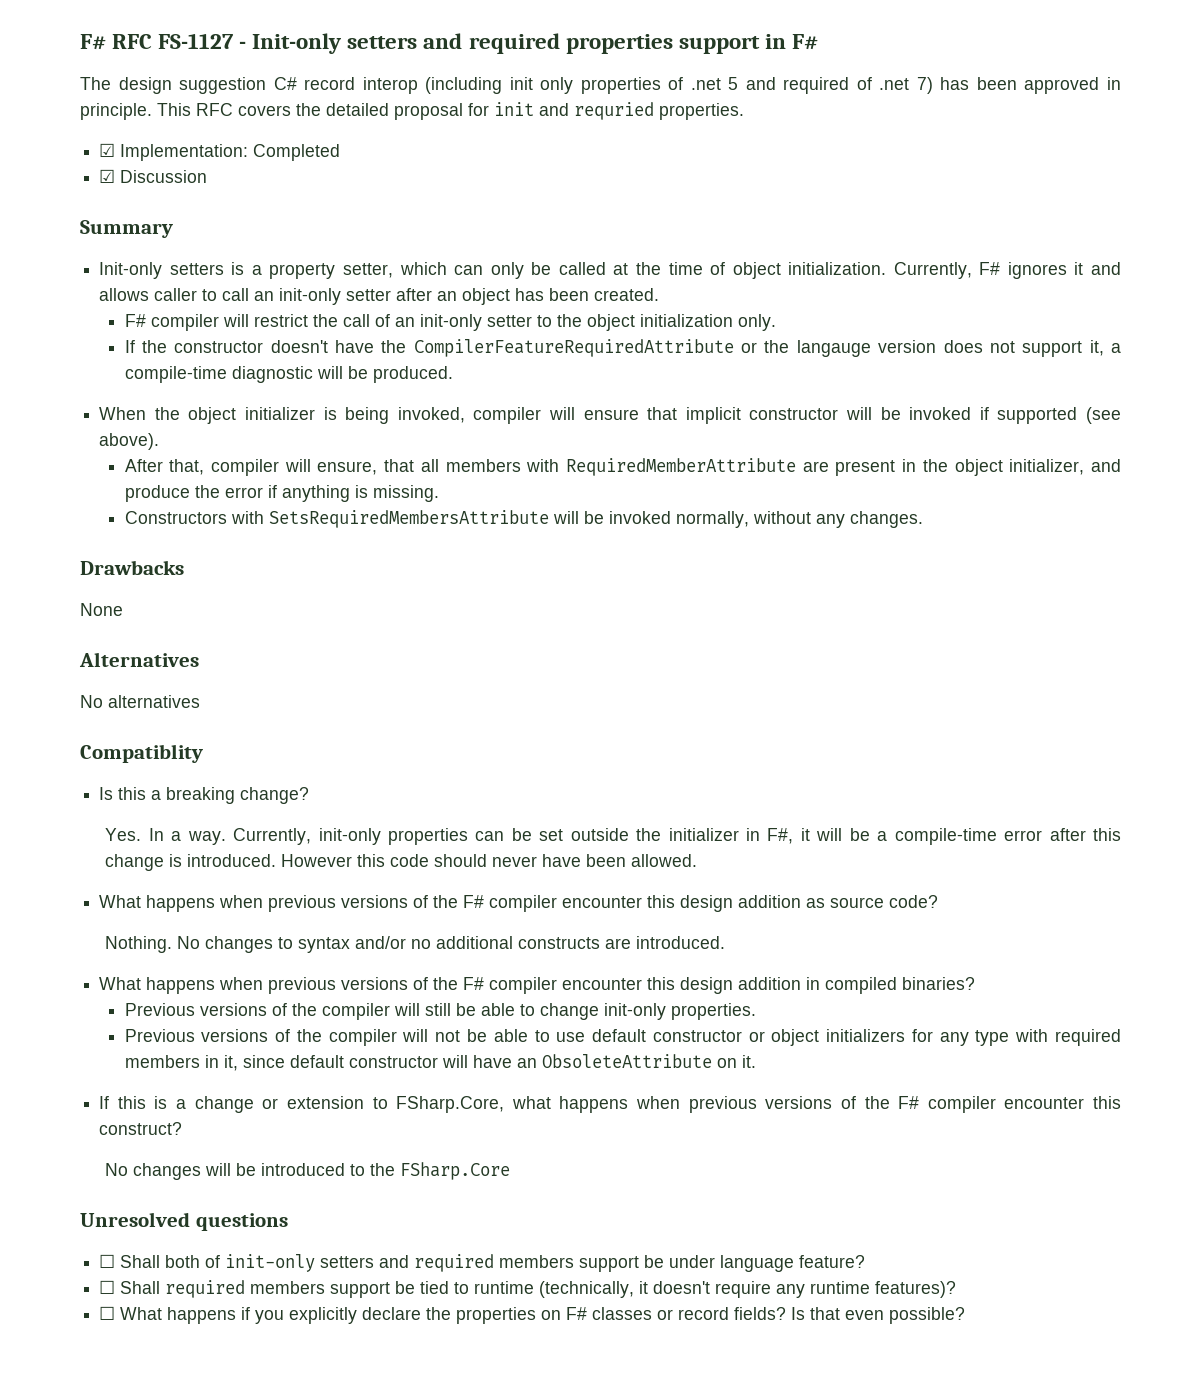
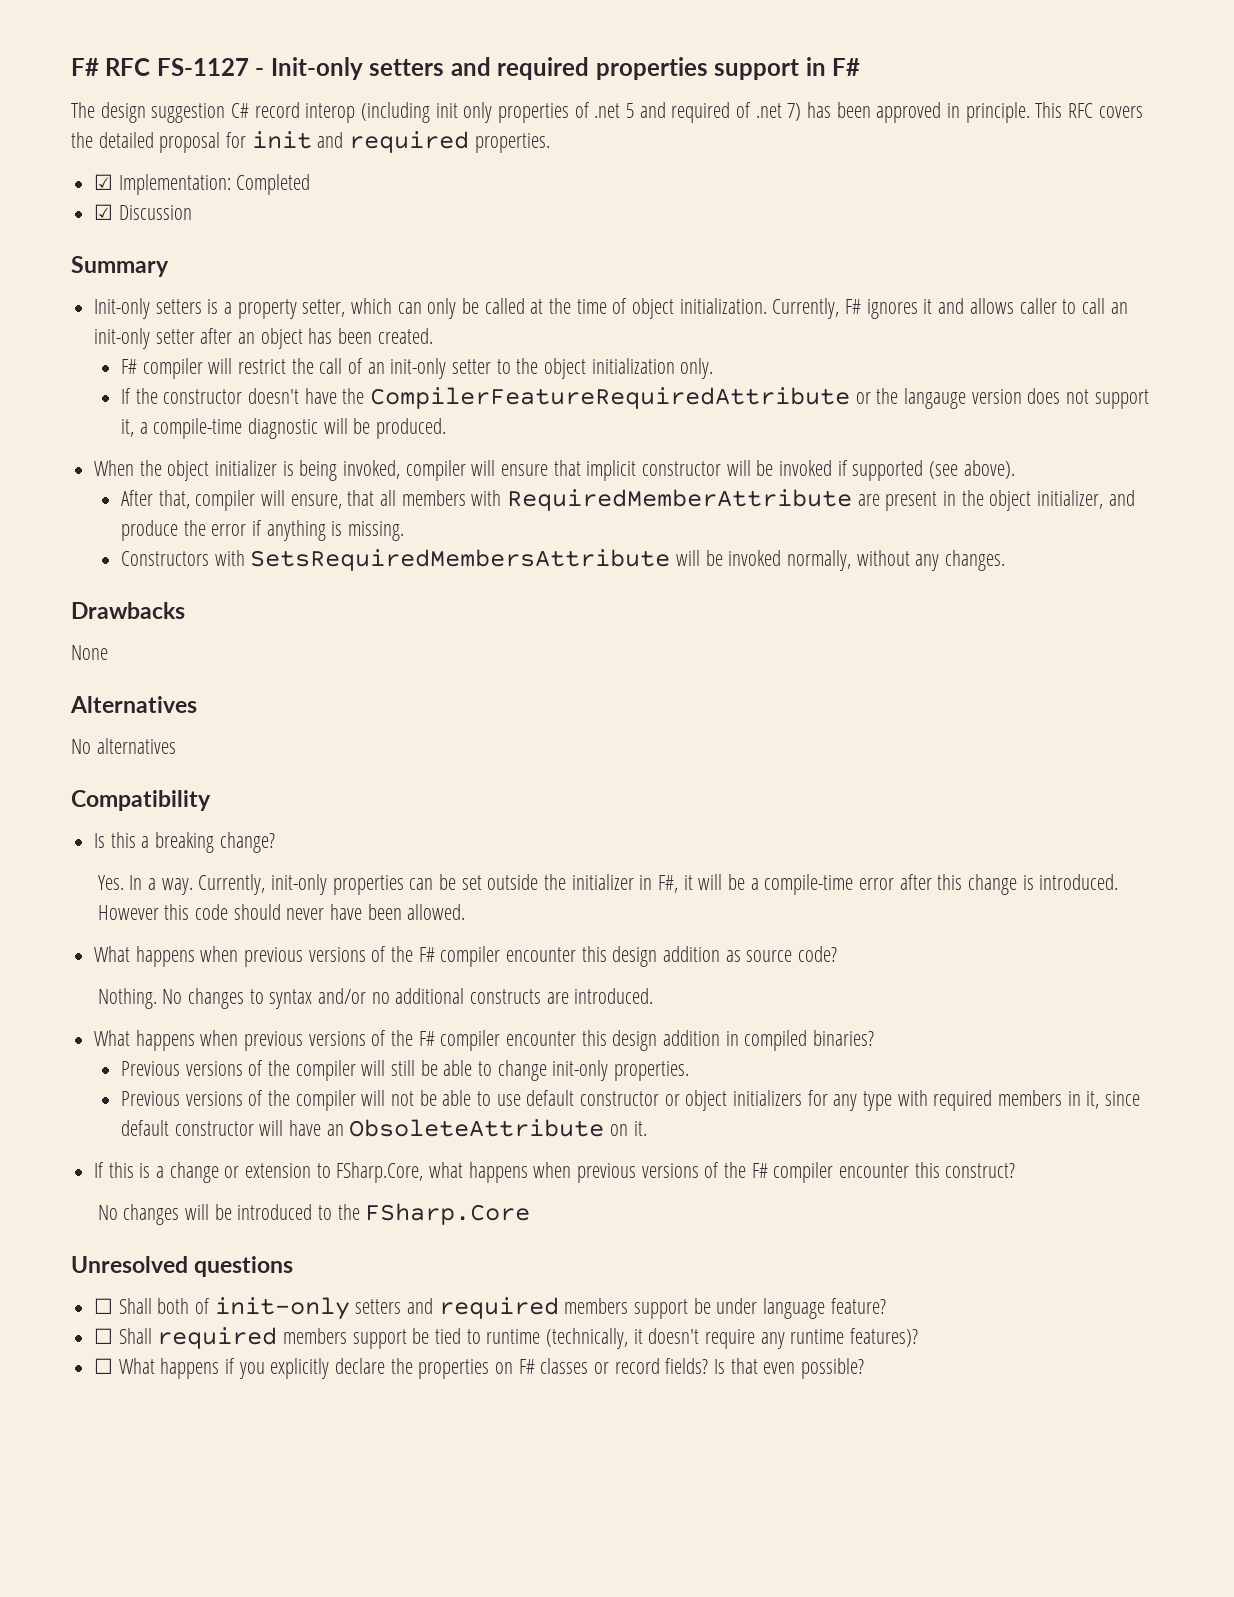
[574,102,654,120] requried -> [349,131,470,153] required
[80,744,203,763] Compatiblity -> [71,790,211,811] Compatibility

